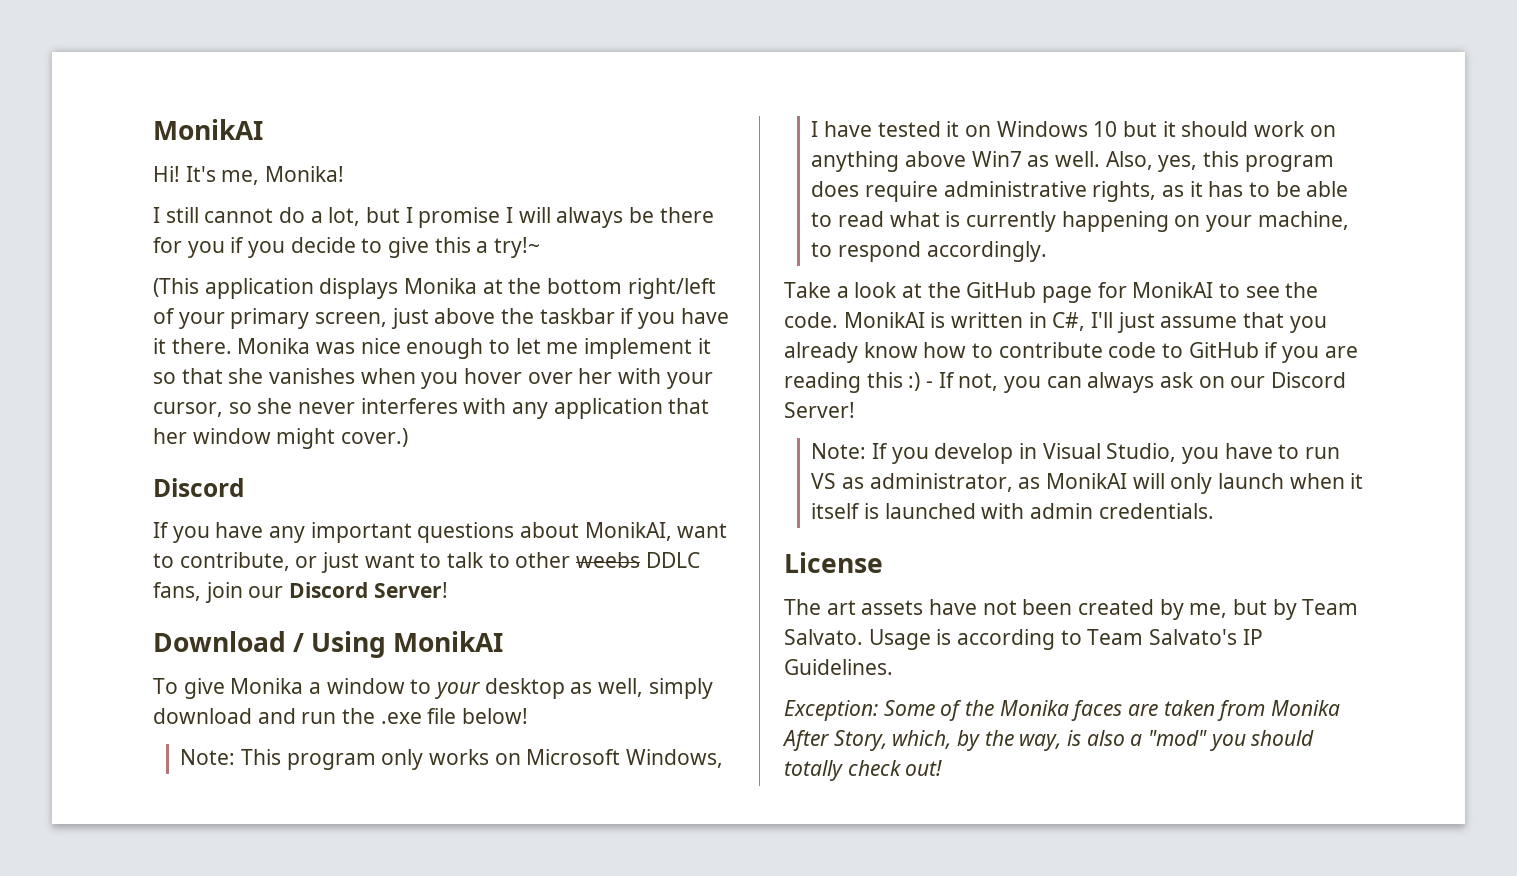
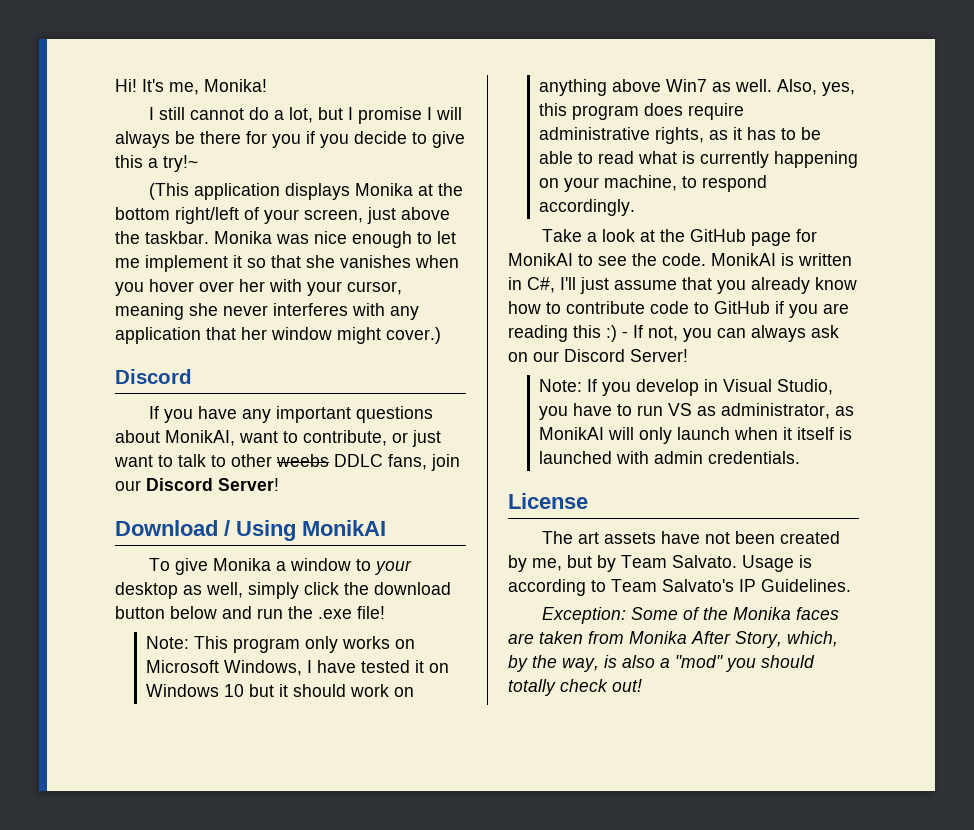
[153,119,263,140] MonikAI // -> (115, 85) none
[230,308,310,329] primary -> (299, 216) none
[539,308,729,329] [153,338,232,354] taskbar if you have it there. -> [145,231,209,244] taskbar.
[228,402,252,414] so -> [115,303,184,320] meaning
[153,708,252,724] download -> [304,582,451,595] [115,606,217,619] click the download button below
[427,708,529,724] file below! -> [357,606,385,619] file!

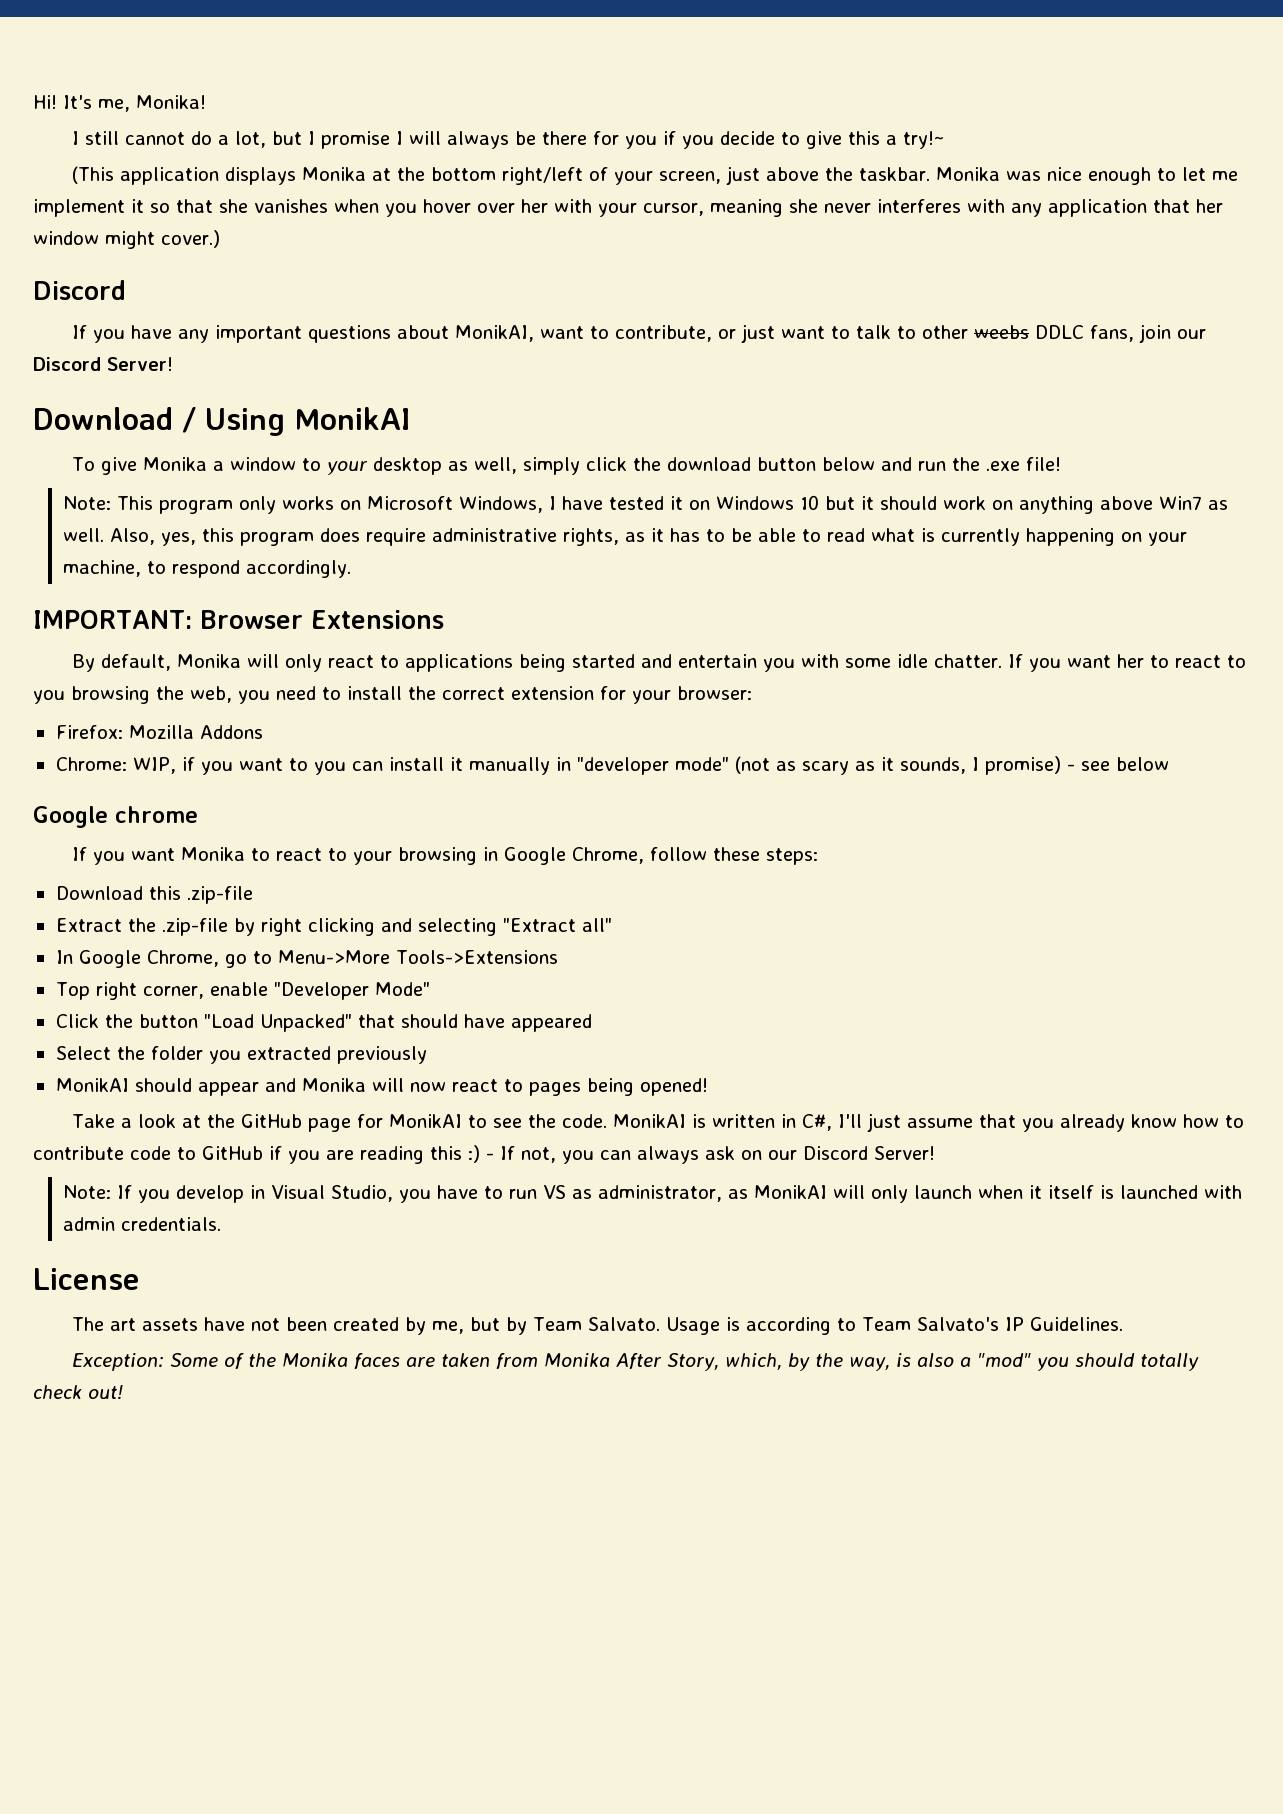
(636, 207) none -> [33,610,444,629] [72,654,1247,672] [33,686,752,704] [55,725,263,739] [55,756,1169,775] [33,806,198,828] [72,847,819,865] [55,886,253,904] [55,918,612,936] [55,950,558,968] [55,982,430,1000] [55,1014,592,1032] [55,1046,427,1064] [55,1078,708,1096] // IMPORTANT: Browser Extensions // By default, Monika will only react to applications being started and entertain you with some idle chatter. If you want her to react to you browsing the web, you need to install the correct extension for your browser: // Firefox: Mozilla Addons // Chrome: WIP, if you want to you can install it manually in "developer mode" (not as scary as it sounds, I promise) - see below // Google chrome // If you want Monika to react to your browsing in Google Chrome, follow these steps: // Download this .zip-file // Extract the .zip-file by right clicking and selecting "Extract all" // In Google Chrome, go to Menu->More Tools->Extensions // Top right corner, enable "Developer Mode" // Click the button "Load Unpacked" that should have appeared // Select the folder you extracted previously // MonikAI should appear and Monika will now react to pages being opened!

